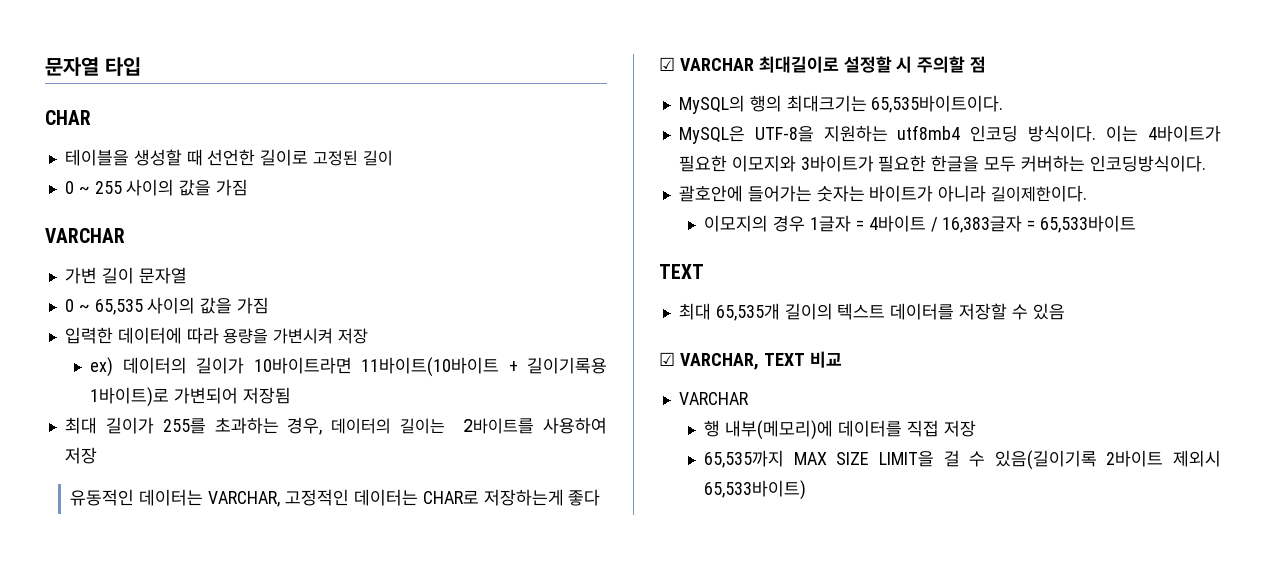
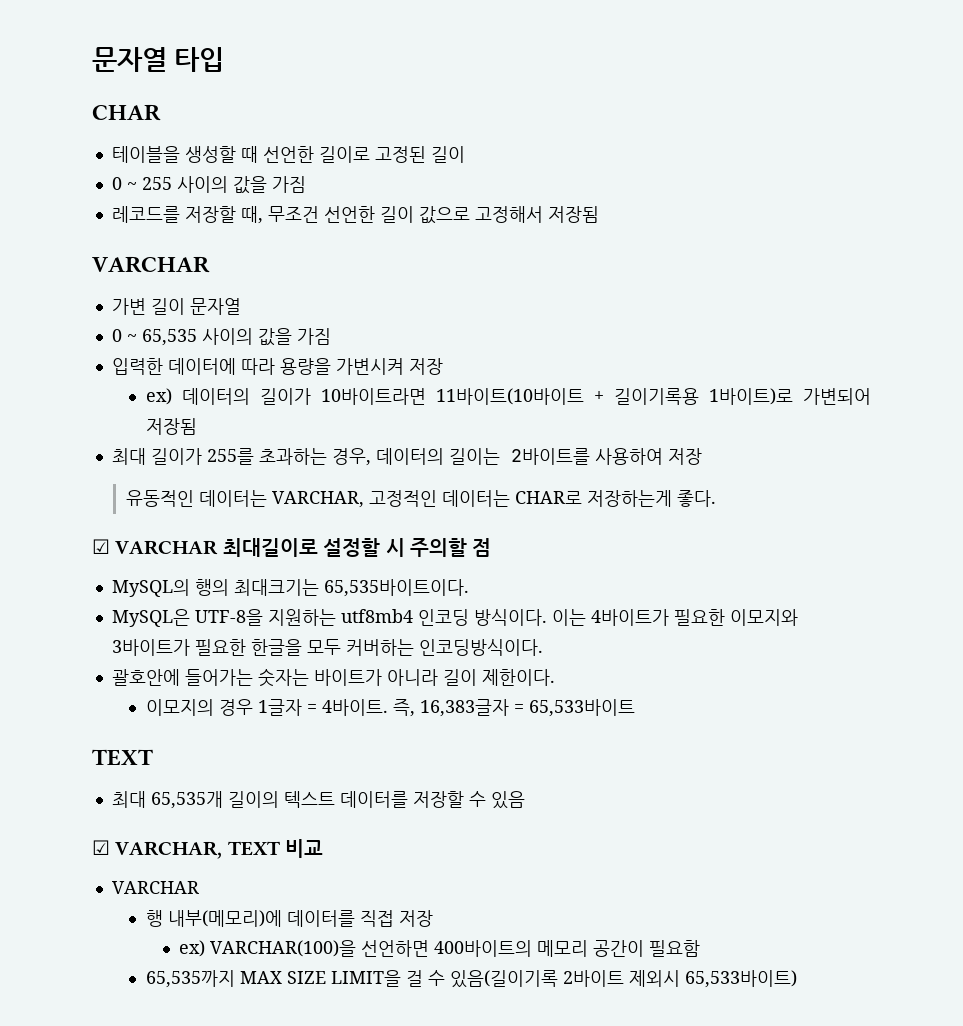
(249, 187) none -> [111,206,599,224] // 레코드를 저장할 때, 무조건 선언한 길이 값으로 고정해서 저장됨
[568,489,601,506] 좋다 -> [676,490,716,507] 좋다.
[991,185,1088,202] 길이제한이다. -> [442,669,555,686] 길이 제한이다.
[868,215,938,232] 4바이트 / -> [321,699,415,717] 4바이트. 즉,
(976, 428) none -> [179,940,701,957] // ex) VARCHAR(100)을 선언하면 400바이트의 메모리 공간이 필요함

